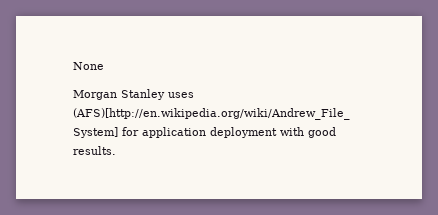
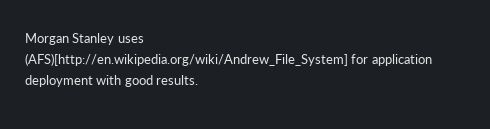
[73,62,104,70] None // -> (25, 39) none

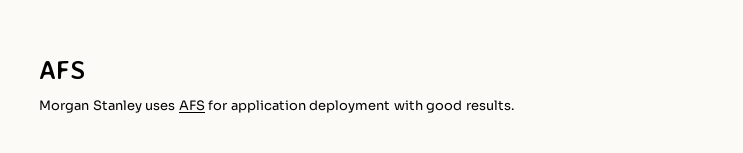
(25, 39) none -> [39,61,85,79] AFS //
[25,53,348,66] (AFS)[http://en.wikipedia.org/wiki/Andrew_File_System] -> [178,100,205,111] AFS

